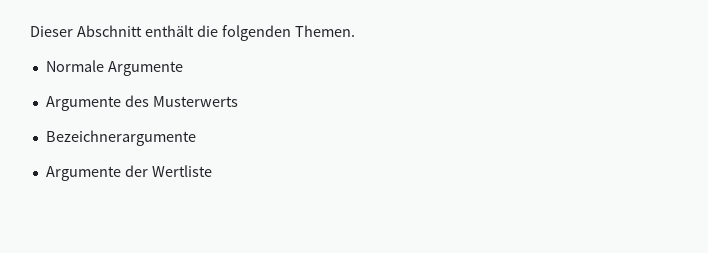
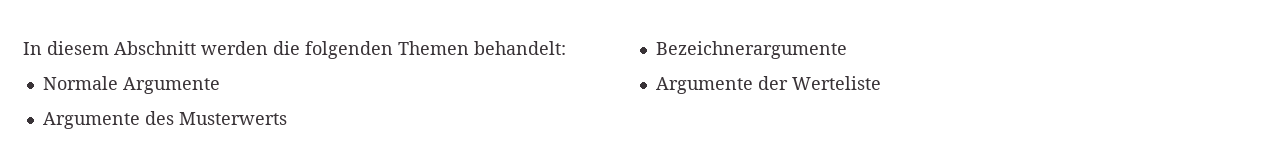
[30,25,355,41] Dieser Abschnitt enthält die folgenden Themen. -> [23,41,566,59] In diesem Abschnitt werden die folgenden Themen behandelt:
[151,165,212,177] Wertliste -> [791,76,881,90] Werteliste

